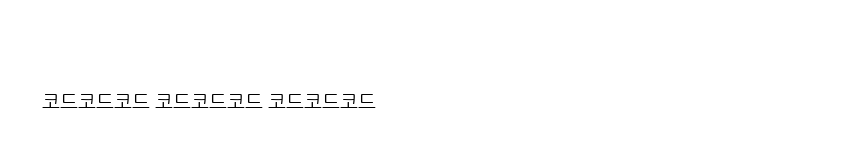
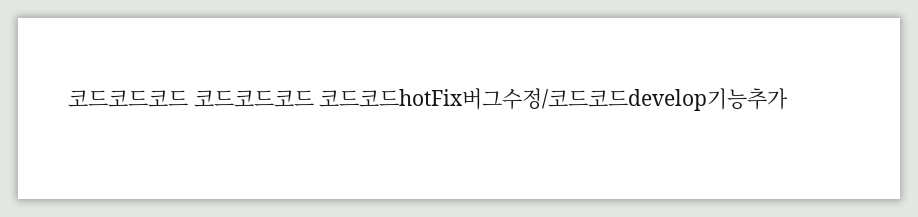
[42,94,377,108] 코드코드코드 코드코드코드 코드코드코드 -> [68,88,789,111] 코드코드코드 코드코드코드 코드코드hotFix버그수정/코드코드develop기능추가

